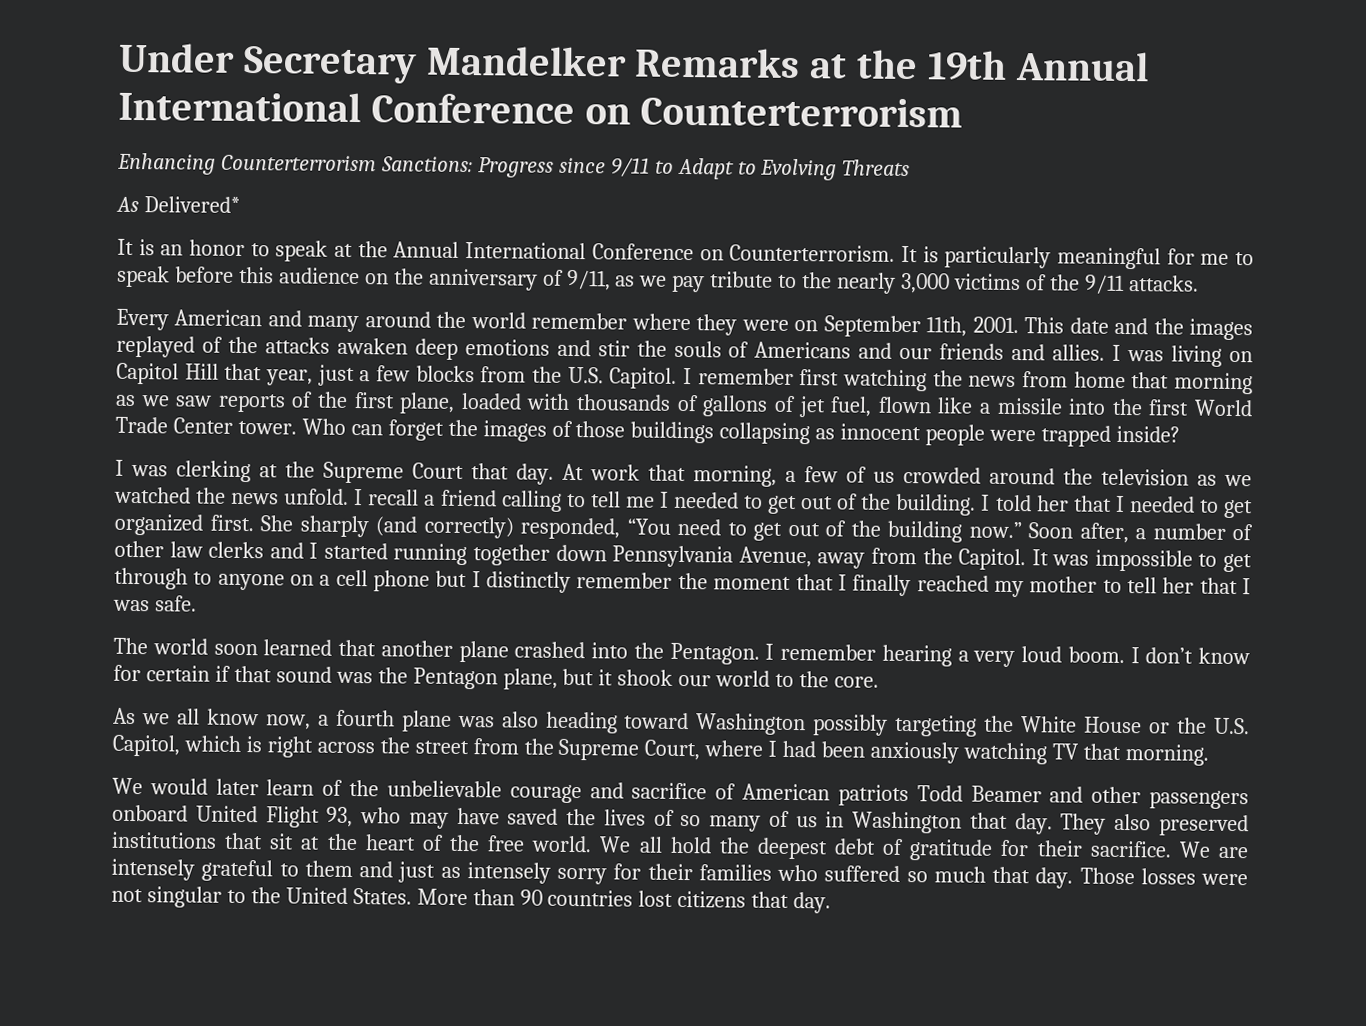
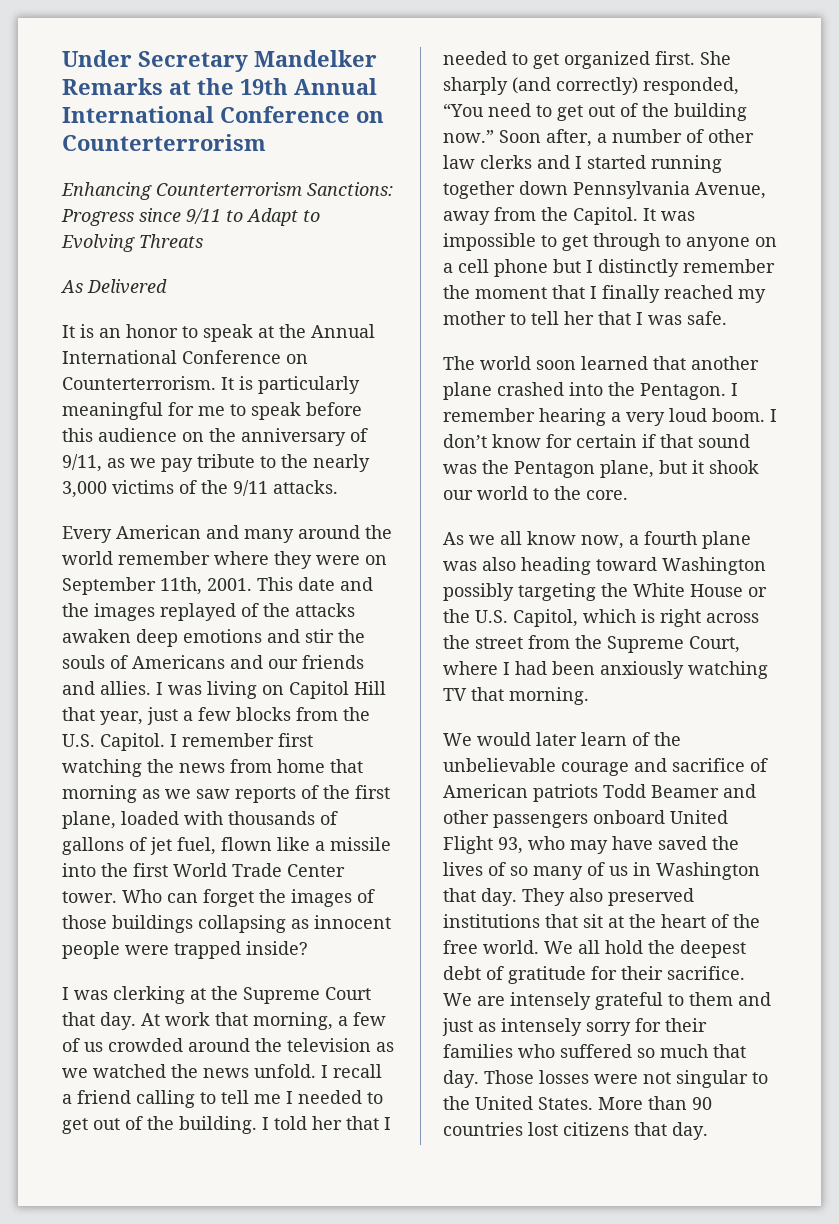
[143,196,240,213] Delivered* -> [87,279,167,294] Delivered

